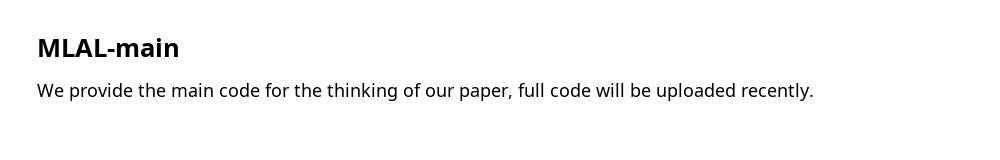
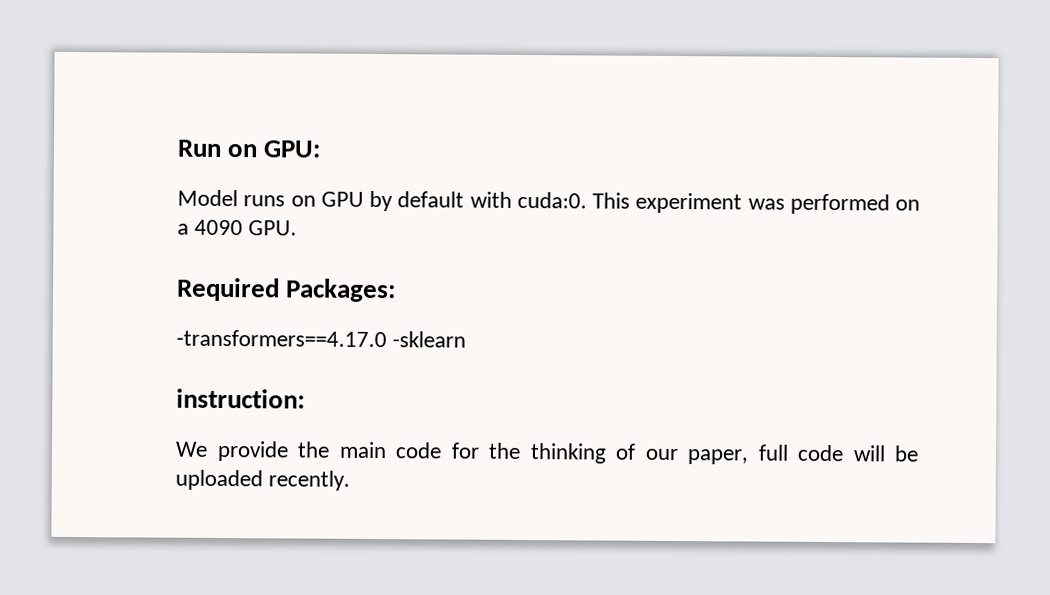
[37,38,180,57] MLAL-main -> [177,139,322,158] [177,189,920,215] [177,219,298,236] [176,277,397,303] [176,329,467,348] [176,388,305,409] Run on GPU: // Model runs on GPU by default with cuda:0. This experiment was performed on a 4090 GPU. // Required Packages: // -transformers==4.17.0 -sklearn // instruction:

